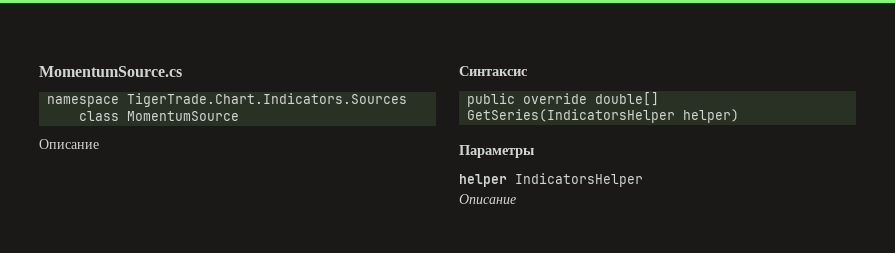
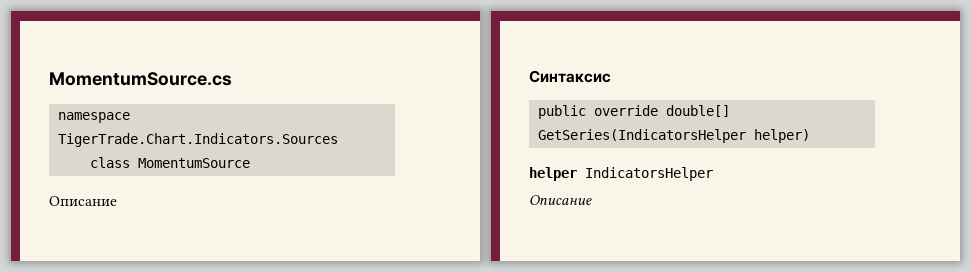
[459,145,534,158] // Параметры -> (811, 136) none

